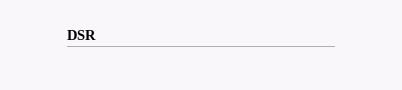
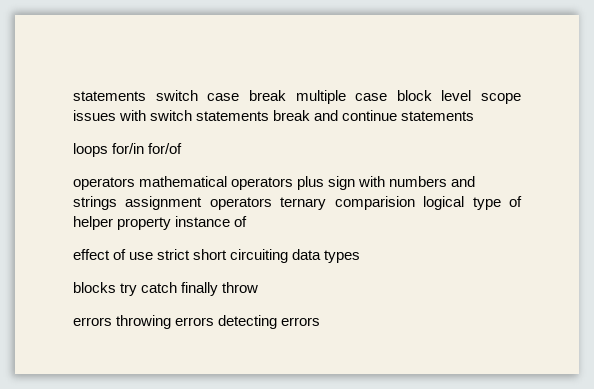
[67,30,96,40] DSR -> [73,90,521,104] [73,110,475,121] [73,143,183,157] [73,176,476,190] [73,196,523,210] [73,216,248,230] [73,249,361,263] [73,282,259,296] [73,315,321,329] statements switch case break multiple case block level scope issues with switch statements break and continue statements // loops for/in for/of // operators mathematical operators plus sign with numbers and strings assignment operators ternary comparision logical type of helper property instance of // effect of use strict short circuiting data types // blocks try catch finally throw // errors throwing errors detecting errors

